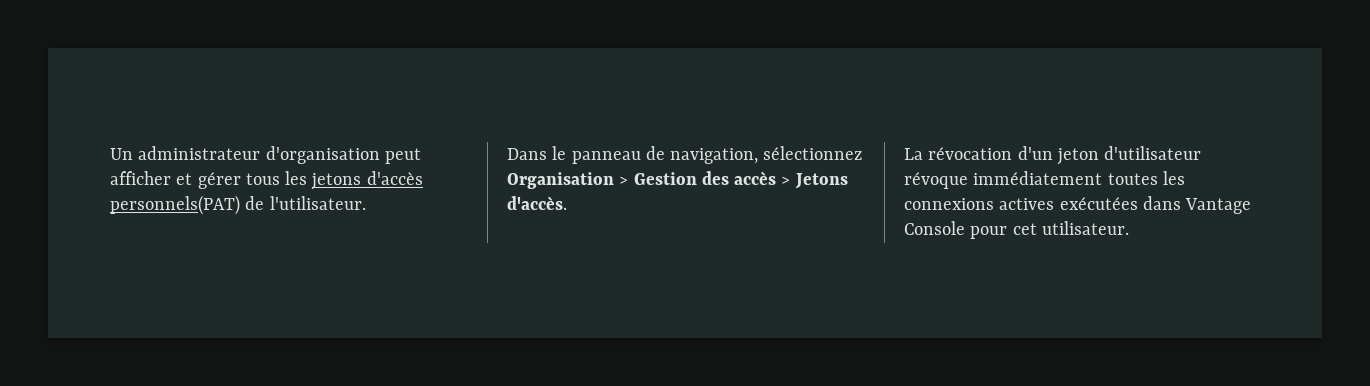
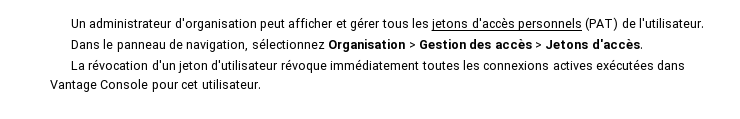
[110,195,240,215] personnels(PAT) -> [518,17,619,31] personnels (PAT)

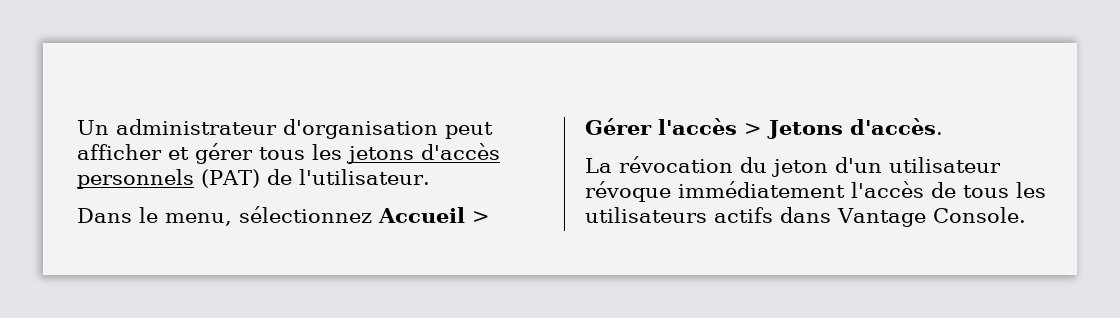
[116,38,532,52] panneau de navigation, sélectionnez Organisation > Gestion des accès -> [165,206,490,226] [585,118,737,135] menu, sélectionnez Accueil > Gérer l'accès
[151,59,686,73] [50,79,261,92] d'un jeton d'utilisateur révoque immédiatement toutes les connexions actives exécutées dans Vantage Console pour cet utilisateur. -> [740,157,1001,177] [585,181,1046,202] [585,207,1026,227] du jeton d'un utilisateur révoque immédiatement l'accès de tous les utilisateurs actifs dans Vantage Console.

